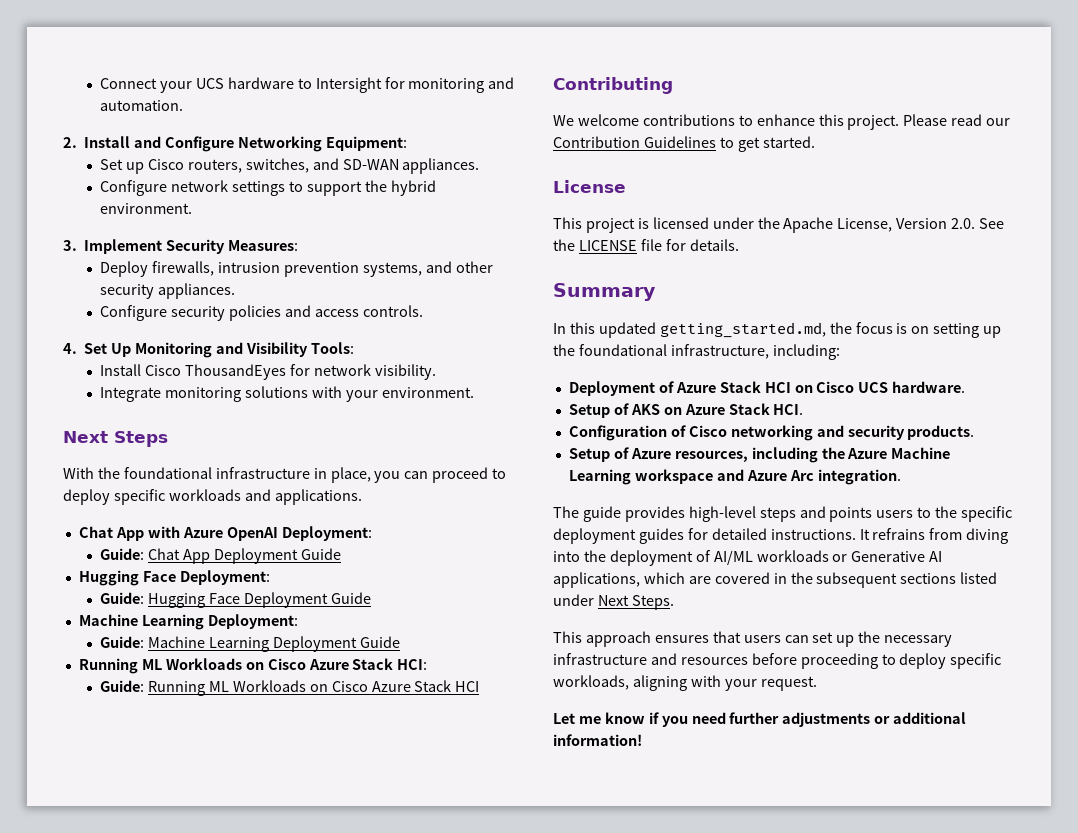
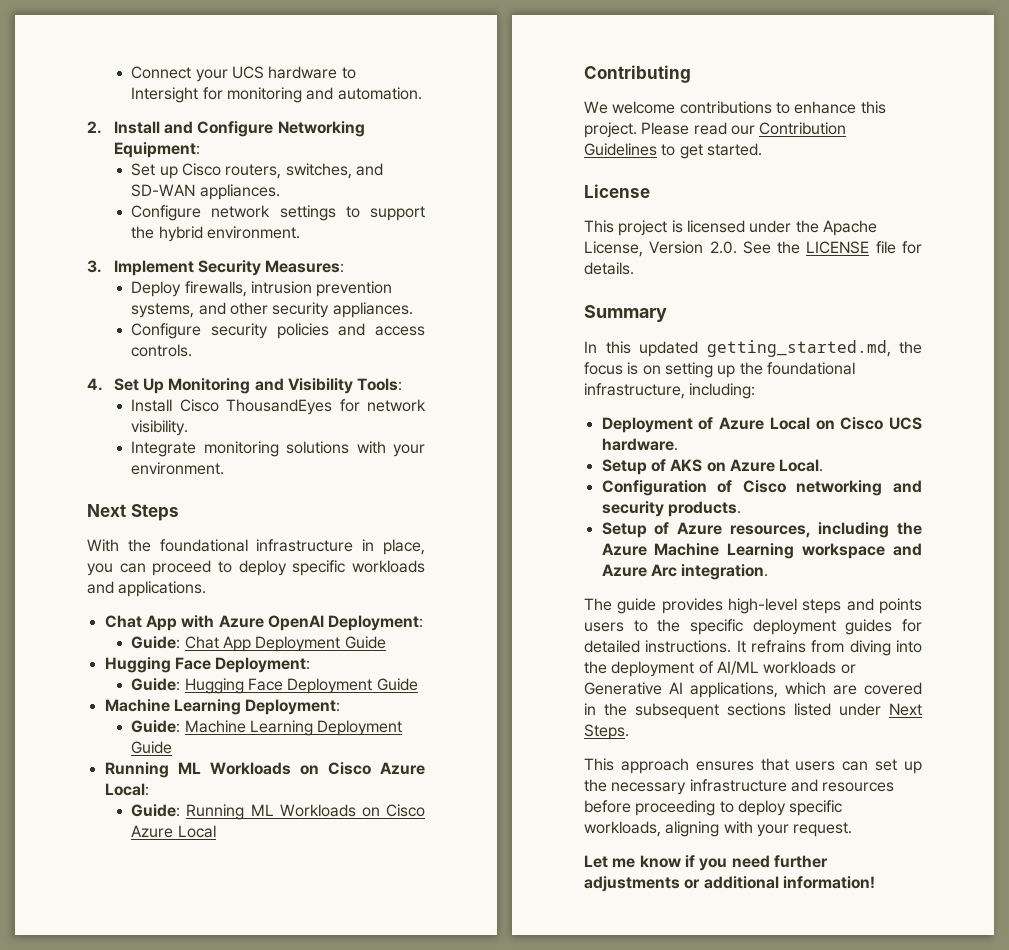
[352,658,428,670] Stack HCI: -> [104,783,149,796] Local:
[414,680,480,692] Stack HCI -> [177,825,216,838] Local
[719,381,791,393] Stack HCI -> [769,417,810,430] Local
[728,403,804,415] Stack HCI. -> [779,459,824,472] Local.

